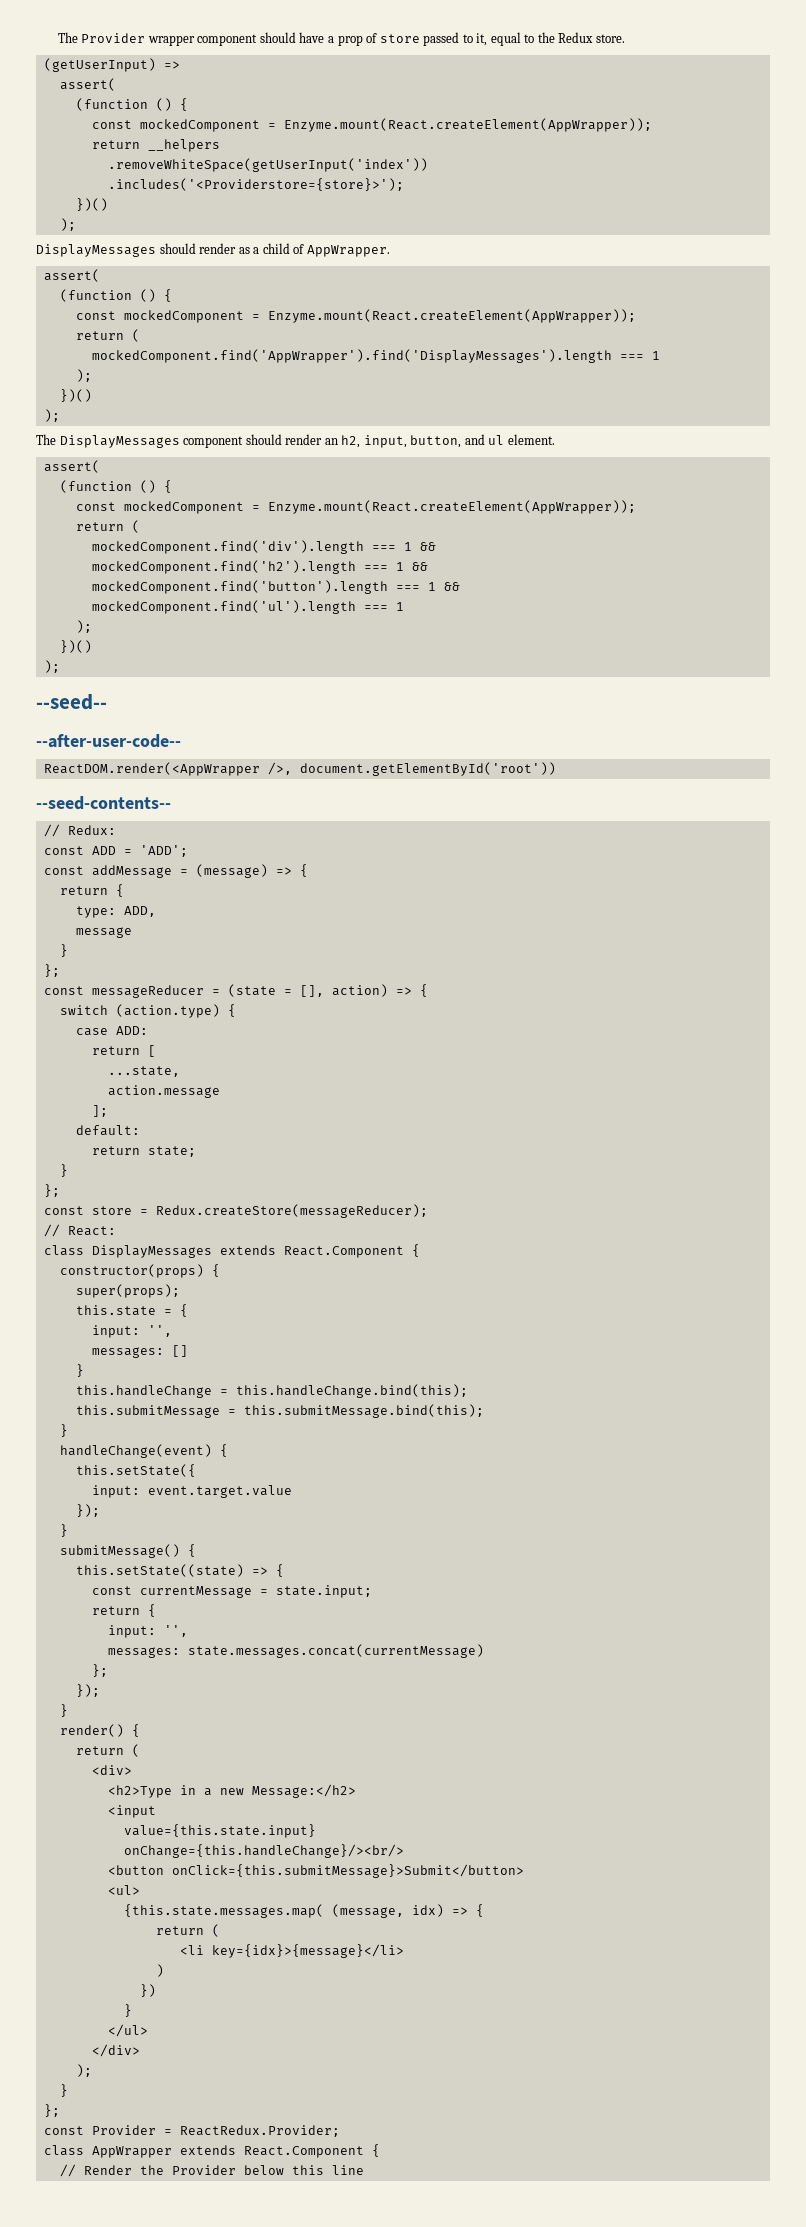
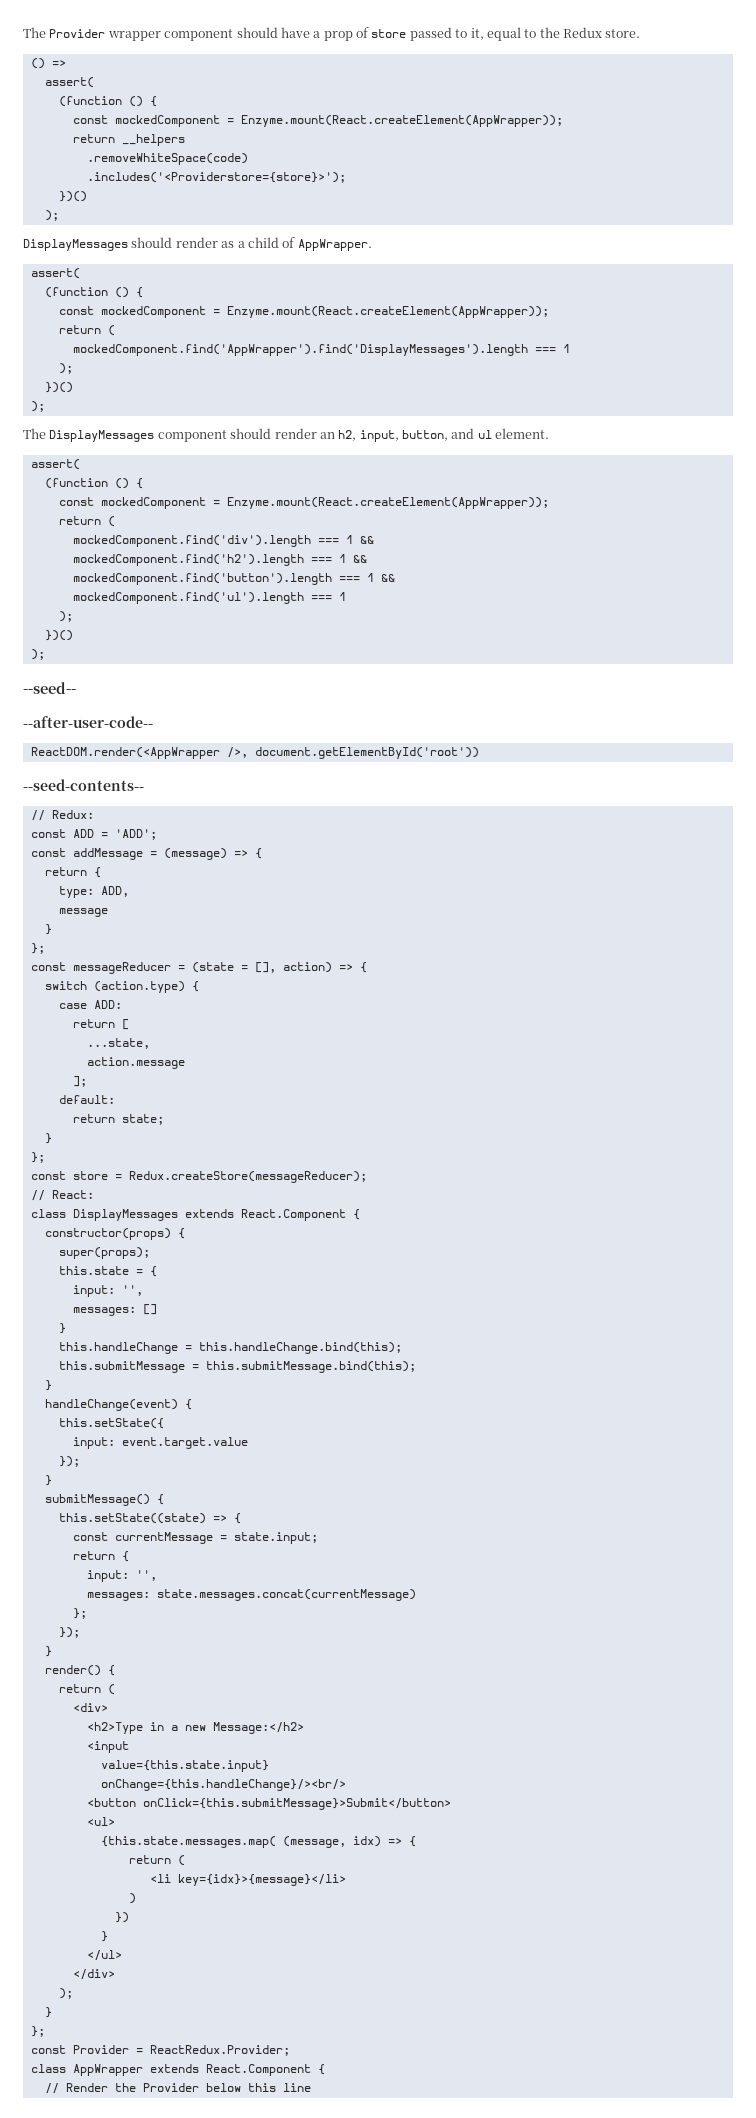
[43,58,156,72] (getUserInput) -> [30,58,45,69] ()
[107,158,428,172] .removeWhiteSpace(getUserInput('index')) -> [86,153,248,165] .removeWhiteSpace(code)

